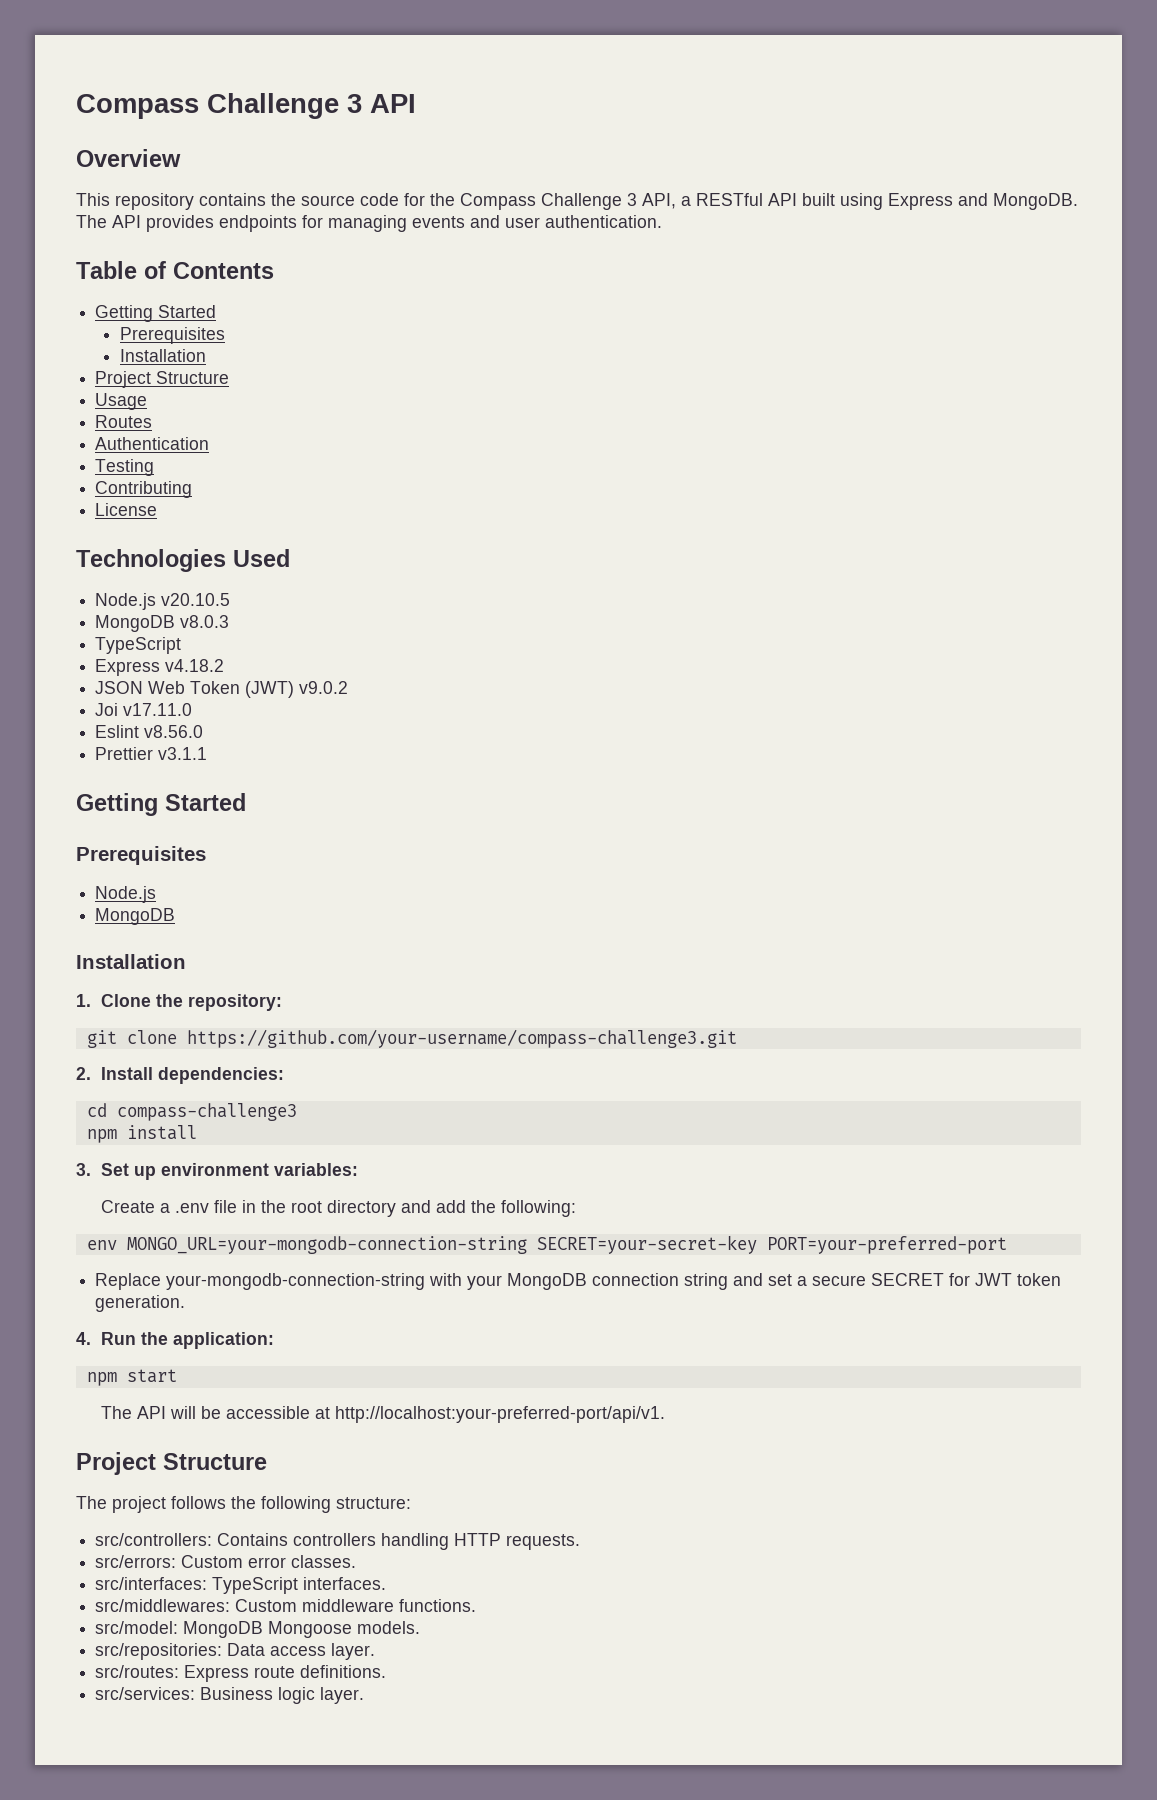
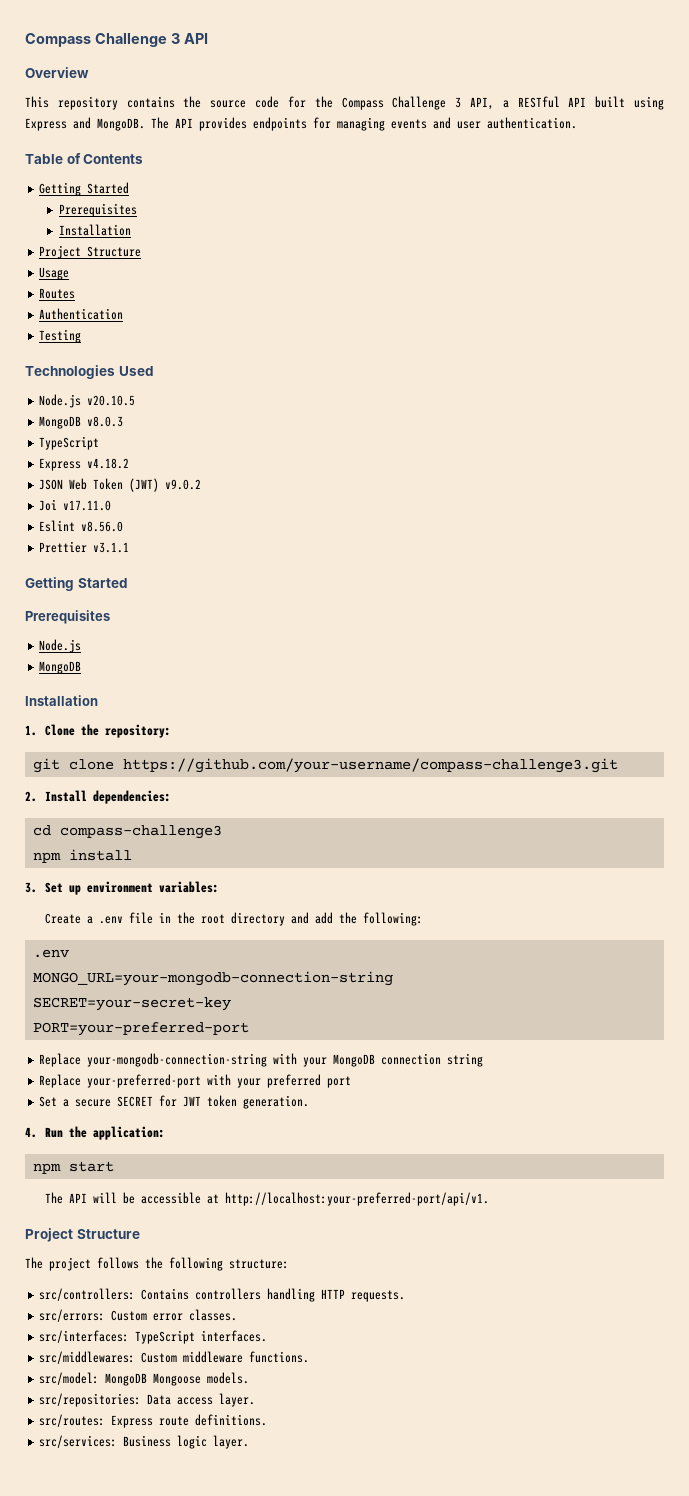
[95,481,193,498] [95,503,158,516] // Contributing // License -> (82, 336) none
[86,1240,117,1250] env -> [32,949,69,958] .env //
(527, 1245) none -> (393, 978) //
(757, 1244) none -> (231, 1004) //
[733,1273,793,1286] and set -> [39,1074,352,1088] [39,1096,58,1107] // Replace your-preferred-port with your preferred port // Set

